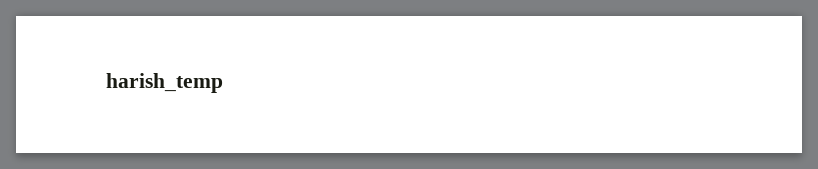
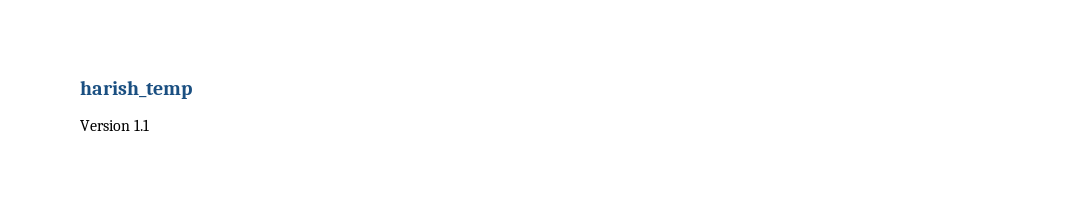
(223, 83) none -> [80,119,150,131] // Version 1.1

